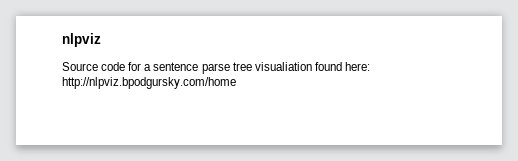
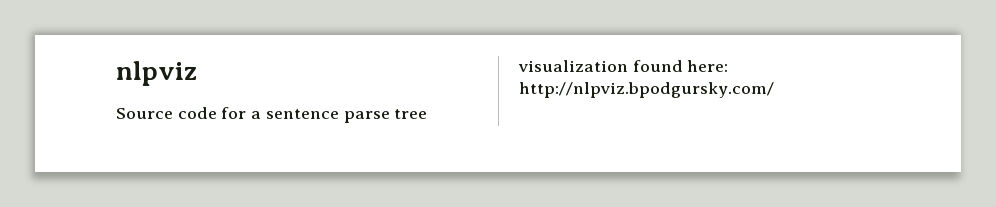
[254,62,312,71] visualiation -> [518,60,628,72] visualization
[62,77,236,89] http://nlpviz.bpodgursky.com/home -> [519,82,774,98] http://nlpviz.bpodgursky.com/

